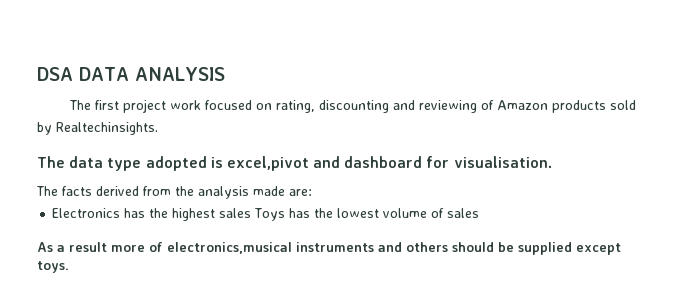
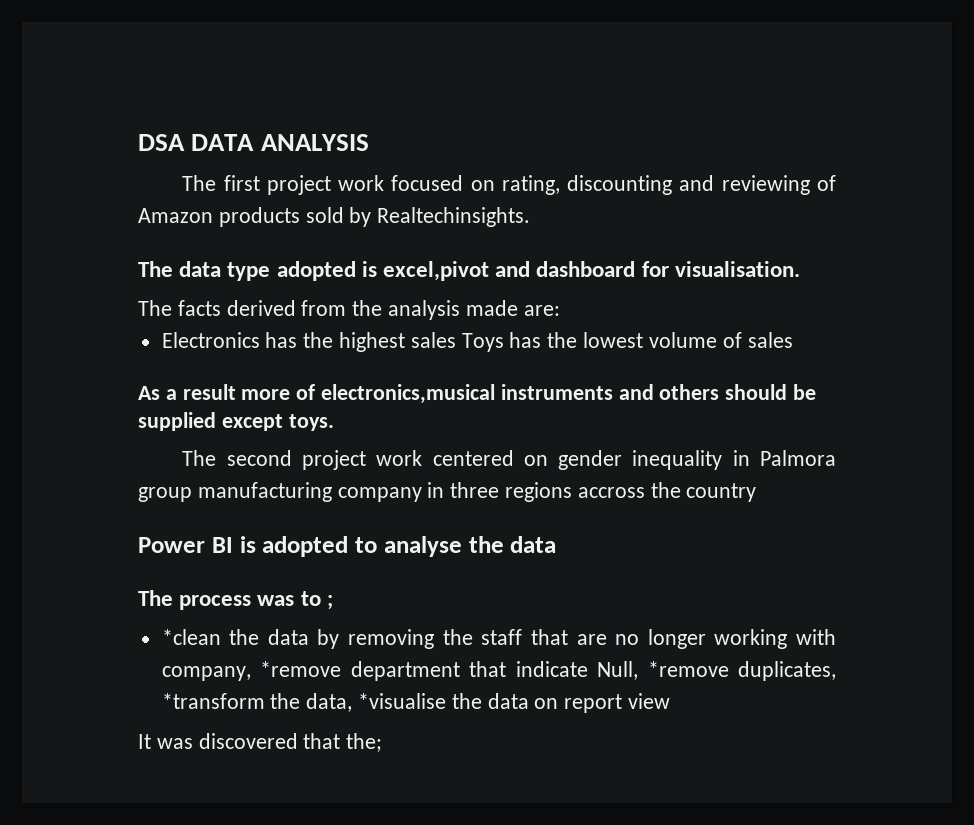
(69, 267) none -> [182,450,836,470] [138,482,757,502] [138,536,557,557] [138,590,333,610] [161,629,836,649] [161,661,837,681] [161,693,671,713] [138,733,383,752] // The second project work centered on gender inequality in Palmora group manufacturing company in three regions accross the country // Power BI is adopted to analyse the data // The process was to ; // *clean the data by removing the staff that are no longer working with company, *remove department that indicate Null, *remove duplicates, *transform the data, *visualise the data on report view // It was discovered that the;

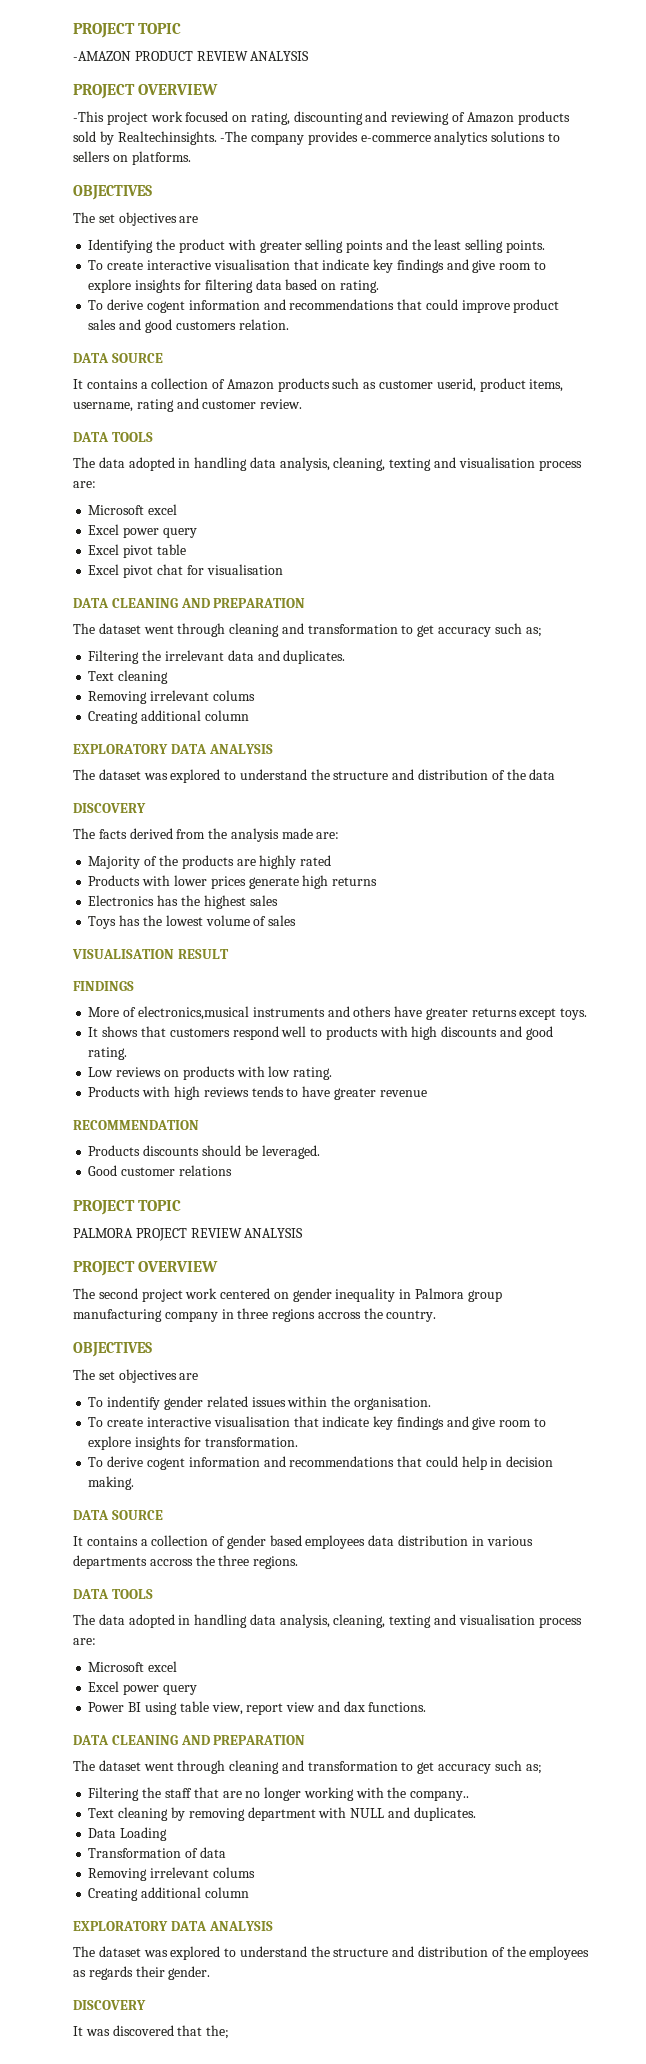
[138,134,369,151] [182,175,260,191] DSA DATA ANALYSIS // The first -> [73,23,182,38] [73,51,310,61] [73,84,219,99] [73,111,104,122] PROJECT TOPIC // -AMAZON PRODUCT REVIEW ANALYSIS // PROJECT OVERVIEW // -This
[138,261,800,281] // The data type adopted is excel,pivot and dashboard for visualisation. -> [220,131,561,145] [73,151,191,165] [73,185,152,200] [73,212,199,226] [88,239,545,253] [88,259,546,273] [88,279,379,293] [88,299,560,313] [88,319,289,333] [73,353,163,363] [73,378,564,392] [73,398,303,412] [73,432,153,442] [73,457,582,471] [73,481,96,488] [88,504,178,515] [88,524,197,538] [88,544,186,558] [88,564,283,578] [73,598,306,608] [73,623,542,637] [88,650,346,664] [88,670,169,684] [88,690,255,704] [88,710,249,724] [73,744,273,754] [73,769,556,783] [73,803,146,813] -The company provides e-commerce analytics solutions to sellers on platforms. // OBJECTIVES // The set objectives are // Identifying the product with greater selling points and the least selling points. // To create interactive visualisation that indicate key findings and give room to explore insights for filtering data based on rating. // To derive cogent information and recommendations that could improve product sales and good customers relation. // DATA SOURCE // It contains a collection of Amazon products such as customer userid, product items, username, rating and customer review. // DATA TOOLS // The data adopted in handling data analysis, cleaning, texting and visualisation process are: // Microsoft excel // Excel power query // Excel pivot table // Excel pivot chat for visualisation // DATA CLEANING AND PREPARATION // The dataset went through cleaning and transformation to get accuracy such as; // Filtering the irrelevant data and duplicates. // Text cleaning // Removing irrelevant colums // Creating additional column // EXPLORATORY DATA ANALYSIS // The dataset was explored to understand the structure and distribution of the data // DISCOVERY
(560, 310) none -> [88,855,332,869] [88,875,378,889] // Majority of the products are highly rated // Products with lower prices generate high returns
(456, 340) none -> (278, 900) //
[138,384,291,400] As a result more -> [72,949,229,959] [73,981,134,991] [88,1007,120,1017] VISUALISATION RESULT // FINDINGS // More
[725,384,817,400] [138,412,334,431] should be supplied except toys. -> [394,1006,588,1020] [88,1026,553,1040] [88,1047,128,1060] [88,1066,333,1080] [88,1086,427,1100] [73,1120,199,1130] [88,1145,320,1159] [88,1165,232,1176] [73,1200,182,1215] [73,1228,304,1241] [73,1261,219,1276] have greater returns except toys. // It shows that customers respond well to products with high discounts and good rating. // Low reviews on products with low rating. // Products with high reviews tends to have greater revenue // RECOMMENDATION // Products discounts should be leveraged. // Good customer relations // PROJECT TOPIC // PALMORA PROJECT REVIEW ANALYSIS // PROJECT OVERVIEW
[686,483,757,502] [138,536,557,557] [138,590,333,610] [161,629,435,649] country // Power BI is adopted to analyse the data // The process was to ; // *clean the data by removing -> [386,1310,437,1322] [73,1342,152,1357] [73,1369,199,1383] [88,1396,431,1410] [88,1416,546,1430] [88,1436,298,1450] [88,1456,554,1470] [88,1476,135,1490] [73,1510,163,1520] [73,1535,533,1549] [73,1555,299,1569] [73,1589,153,1599] [73,1614,582,1628] [73,1638,96,1645] [88,1661,178,1672] [88,1681,197,1695] [88,1701,427,1715] [73,1735,306,1745] [73,1760,542,1774] [88,1787,140,1801] country. // OBJECTIVES // The set objectives are // To indentify gender related issues within the organisation. // To create interactive visualisation that indicate key findings and give room to explore insights for transformation. // To derive cogent information and recommendations that could help in decision making. // DATA SOURCE // It contains a collection of gender based employees data distribution in various departments accross the three regions. // DATA TOOLS // The data adopted in handling data analysis, cleaning, texting and visualisation process are: // Microsoft excel // Excel power query // Power BI using table view, report view and dax functions. // DATA CLEANING AND PREPARATION // The dataset went through cleaning and transformation to get accuracy such as; // Filtering
[161,661,837,681] [161,693,671,713] company, *remove department that indicate Null, *remove duplicates, *transform the data, *visualise the data on report view -> [387,1787,470,1801] [88,1807,476,1821] [88,1827,168,1841] [88,1847,226,1858] [88,1867,255,1881] [88,1887,249,1901] [73,1921,273,1931] [73,1946,590,1960] [73,1966,211,1980] [73,2000,146,2010] the company.. // Text cleaning by removing department with NULL and duplicates. // Data Loading // Transformation of data // Removing irrelevant colums // Creating additional column // EXPLORATORY DATA ANALYSIS // The dataset was explored to understand the structure and distribution of the employees as regards their gender. // DISCOVERY

